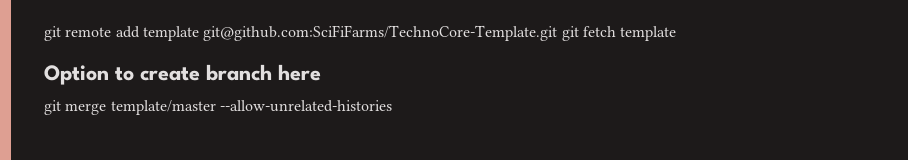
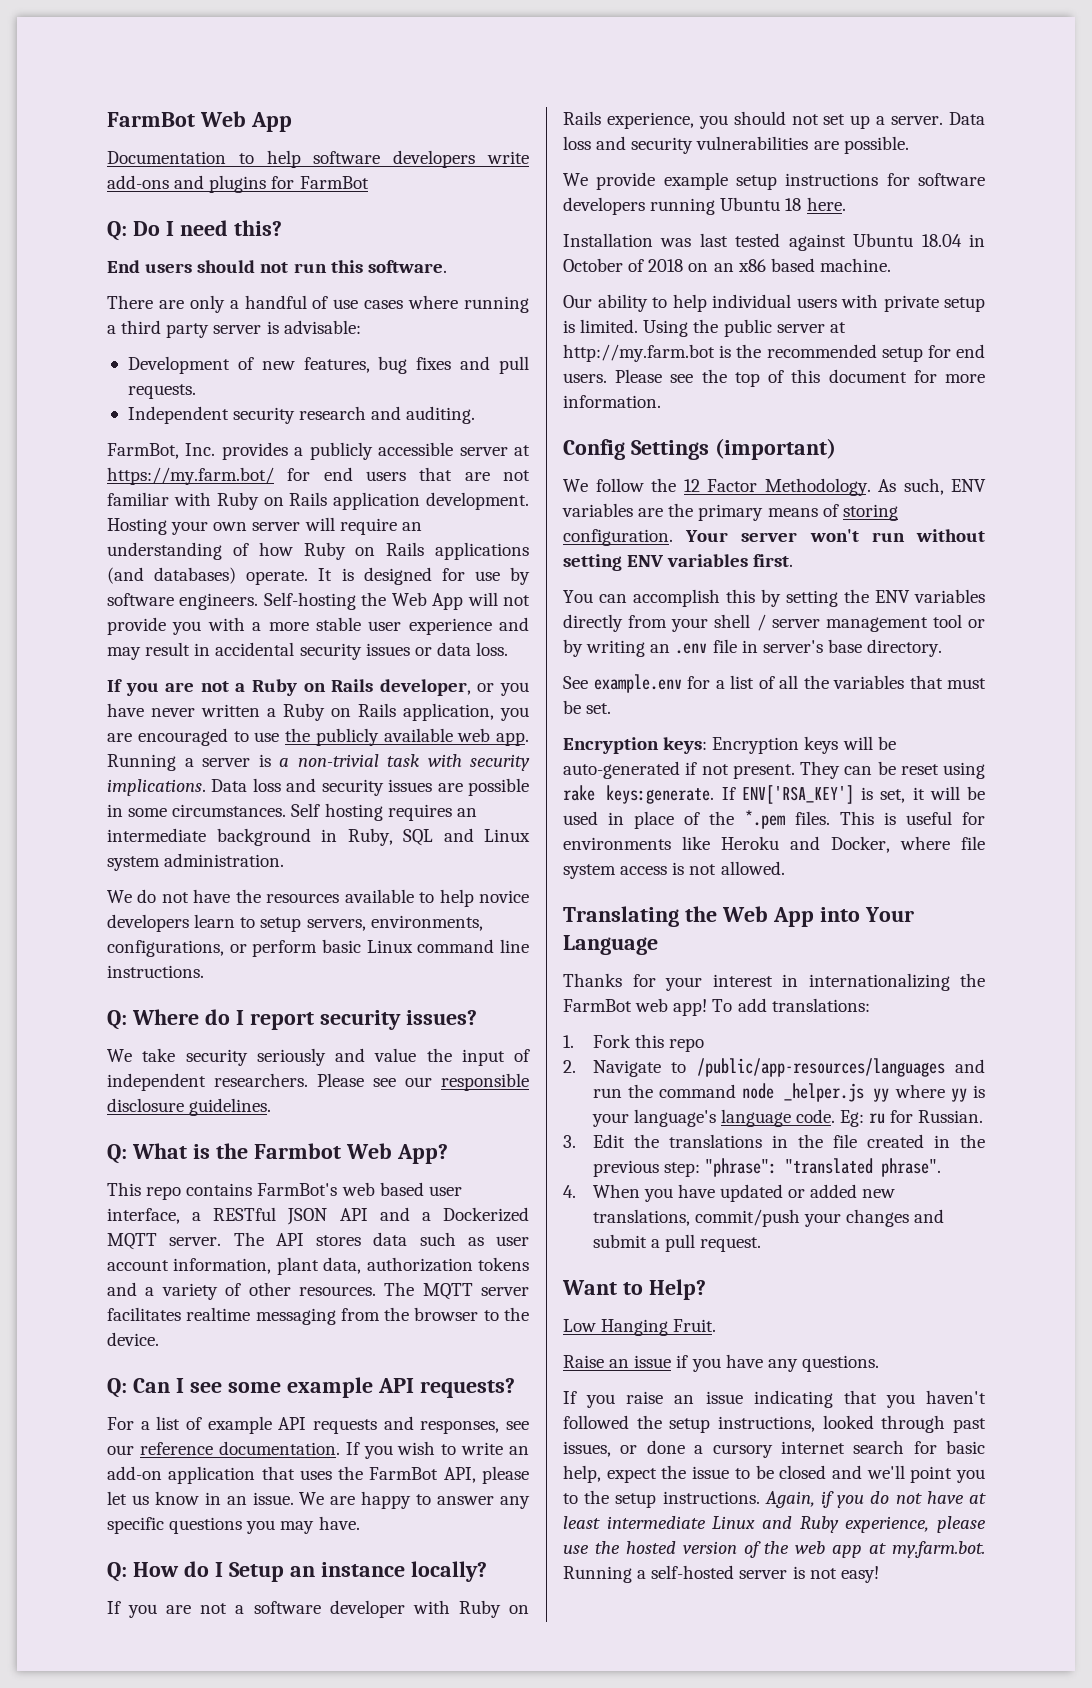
[44,25,677,41] [44,64,321,85] [44,100,392,115] git remote add template git@github.com:SciFiFarms/TechnoCore-Template.git git fetch template // Option to create branch here // git merge template/master --allow-unrelated-histories -> [107,111,292,132] [107,150,529,168] [107,175,369,193] [107,220,282,241] [107,260,447,273] [107,295,529,313] [107,320,361,338] [127,356,529,374] [127,384,196,399] [127,406,476,424] [107,442,531,460] [107,467,530,485] [107,492,529,510] [107,517,422,535] [107,542,529,560] [107,567,530,585] [107,592,530,610] [107,617,529,635] [107,642,509,660] [107,679,529,696] [107,703,529,721] [107,728,529,746] [107,754,530,771] [107,778,529,796] [107,803,477,821] [107,828,530,846] [107,853,285,871] [107,889,529,907] [107,914,483,932] [107,939,530,957] [107,965,204,978] [107,1009,477,1030] [107,1048,530,1066] [107,1073,529,1091] [107,1098,272,1116] [107,1143,448,1164] [107,1182,462,1200] [107,1207,529,1225] [107,1232,529,1250] [107,1257,529,1275] [107,1282,529,1300] [107,1307,529,1325] [107,1332,159,1346] [107,1377,515,1398] [107,1416,529,1434] [107,1441,529,1459] [107,1466,529,1484] [107,1491,530,1509] [107,1516,360,1534] [107,1561,487,1582] [107,1600,529,1618] [563,111,986,129] [563,136,909,154] [563,172,985,190] [563,197,846,215] [563,233,985,251] [563,258,891,272] [563,294,985,312] [563,319,846,337] [563,344,985,362] [563,369,985,387] [563,395,661,408] [563,438,836,460] [563,478,986,496] [562,503,898,521] [563,529,985,546] [563,554,794,571] [563,589,985,607] [563,614,985,632] [563,639,943,657] [563,674,986,693] [563,700,612,714] [563,736,896,754] [563,761,985,779] [563,785,986,804] [563,810,986,829] [563,836,985,853] [563,861,785,879] [563,906,914,927] [563,935,658,955] [563,973,985,991] [563,998,870,1016] [563,1034,704,1052] [563,1058,985,1077] [592,1083,985,1102] [591,1109,984,1127] [563,1134,985,1148] [592,1158,941,1177] [563,1184,896,1202] [592,1209,945,1227] [592,1234,761,1252] [562,1279,706,1300] [563,1319,717,1336] [563,1354,879,1372] [563,1390,986,1408] [563,1415,986,1433] [563,1440,985,1458] [563,1465,985,1483] [563,1490,986,1508] [563,1516,987,1533] [563,1541,985,1558] [563,1565,879,1583] FarmBot Web App // Documentation to help software developers write add-ons and plugins for FarmBot // Q: Do I need this? // End users should not run this software. // There are only a handful of use cases where running a third party server is advisable: // Development of new features, bug fixes and pull requests. // Independent security research and auditing. // FarmBot, Inc. provides a publicly accessible server at https://my.farm.bot/ for end users that are not familiar with Ruby on Rails application development. Hosting your own server will require an understanding of how Ruby on Rails applications (and databases) operate. It is designed for use by software engineers. Self-hosting the Web App will not provide you with a more stable user experience and may result in accidental security issues or data loss. // If you are not a Ruby on Rails developer, or you have never written a Ruby on Rails application, you are encouraged to use the publicly available web app. Running a server is a non-trivial task with security implications. Data loss and security issues are possible in some circumstances. Self hosting requires an intermediate background in Ruby, SQL and Linux system administration. // We do not have the resources available to help novice developers learn to setup servers, environments, configurations, or perform basic Linux command line instructions. // Q: Where do I report security issues? // We take security seriously and value the input of independent researchers. Please see our responsible disclosure guidelines. // Q: What is the Farmbot Web App? // This repo contains FarmBot's web based user interface, a RESTful JSON API and a Dockerized MQTT server. The API stores data such as user account information, plant data, authorization tokens and a variety of other resources. The MQTT server facilitates realtime messaging from the browser to the device. // Q: Can I see some example API requests? // For a list of example API requests and responses, see our reference documentation. If you wish to write an add-on application that uses the FarmBot API, please let us know in an issue. We are happy to answer any specific questions you may have. // Q: How do I Setup an instance locally? // If you are not a software developer with Ruby on Rails experience, you should not set up a server. Data loss and security vulnerabilities are possible. // We provide example setup instructions for software developers running Ubuntu 18 here. // Installation was last tested against Ubuntu 18.04 in October of 2018 on an x86 based machine. // Our ability to help individual users with private setup is limited. Using the public server at http://my.farm.bot is the recommended setup for end users. Please see the top of this document for more information. // Config Settings (important) // We follow the 12 Factor Methodology. As such, ENV variables are the primary means of storing configuration. Your server won't run without setting ENV variables first. // You can accomplish this by setting the ENV variables directly from your shell / server management tool or by writing an .env file in server's base directory. // See example.env for a list of all the variables that must be set. // Encryption keys: Encryption keys will be auto-generated if not present. They can be reset using rake keys:generate. If ENV['RSA_KEY'] is set, it will be used in place of the *.pem files. This is useful for environments like Heroku and Docker, where file system access is not allowed. // Translating the Web App into Your Language // Thanks for your interest in internationalizing the FarmBot web app! To add translations: // 1. Fork this repo // 2. Navigate to /public/app-resources/languages and run the command node _helper.js yy where yy is your language's language code. Eg: ru for Russian. // 3. Edit the translations in the file created in the previous step: "phrase": "translated phrase". // 4. When you have updated or added new translations, commit/push your changes and submit a pull request. // Want to Help? // Low Hanging Fruit. // Raise an issue if you have any questions. // If you raise an issue indicating that you haven't followed the setup instructions, looked through past issues, or done a cursory internet search for basic help, expect the issue to be closed and we'll point you to the setup instructions. Again, if you do not have at least intermediate Linux and Ruby experience, please use the hosted version of the web app at my.farm.bot. Running a self-hosted server is not easy!

